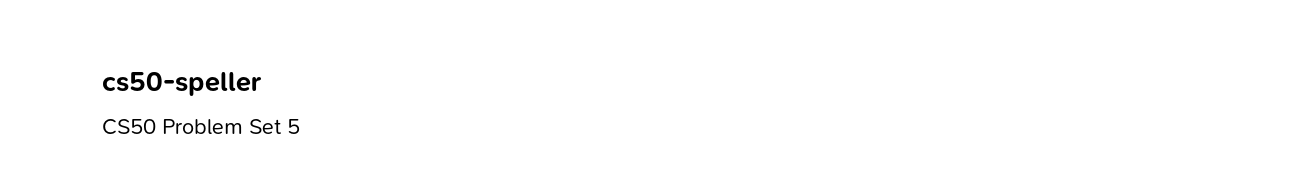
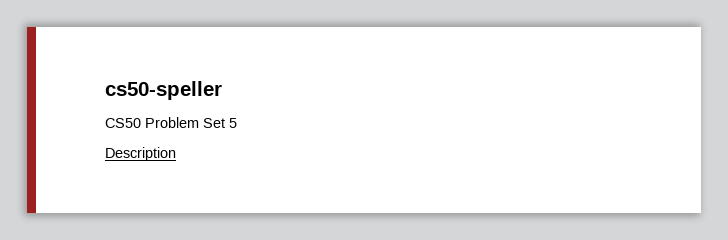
(300, 126) none -> [105,147,176,161] // Description

